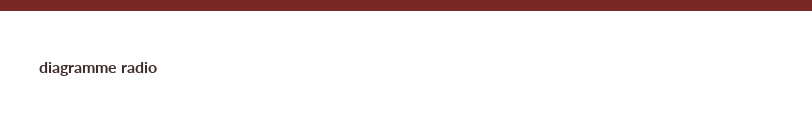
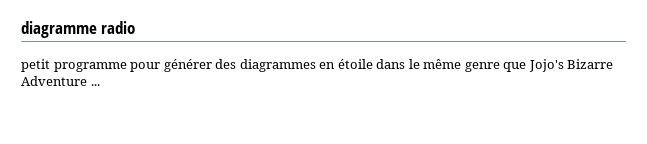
(158, 67) none -> [21,59,614,72] [21,76,100,86] // petit programme pour générer des diagrammes en étoile dans le même genre que Jojo's Bizarre Adventure ...

